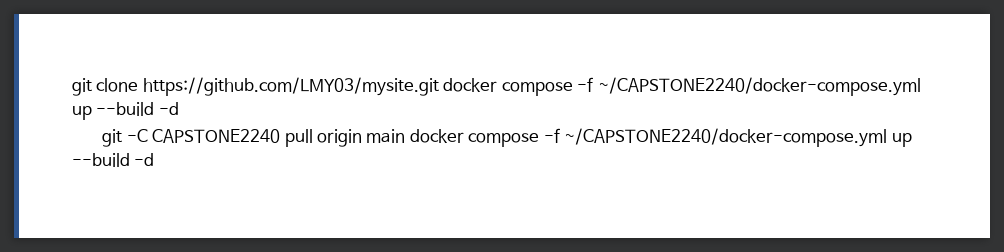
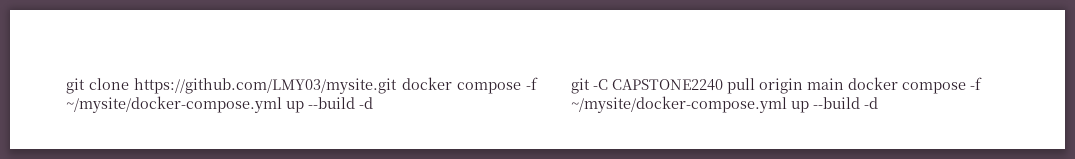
[597,77,921,96] ~/CAPSTONE2240/docker-compose.yml -> [66,96,282,113] ~/mysite/docker-compose.yml
[564,128,888,147] ~/CAPSTONE2240/docker-compose.yml -> [571,96,787,113] ~/mysite/docker-compose.yml

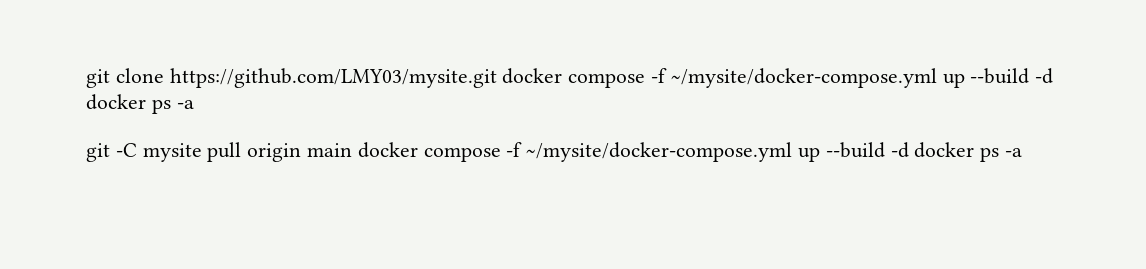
(373, 103) none -> [86,94,194,114] docker ps -a
[612,79,723,91] CAPSTONE2240 -> [142,143,202,162] mysite
(878, 103) none -> [914,142,1023,162] docker ps -a

